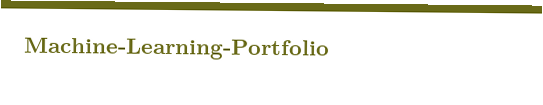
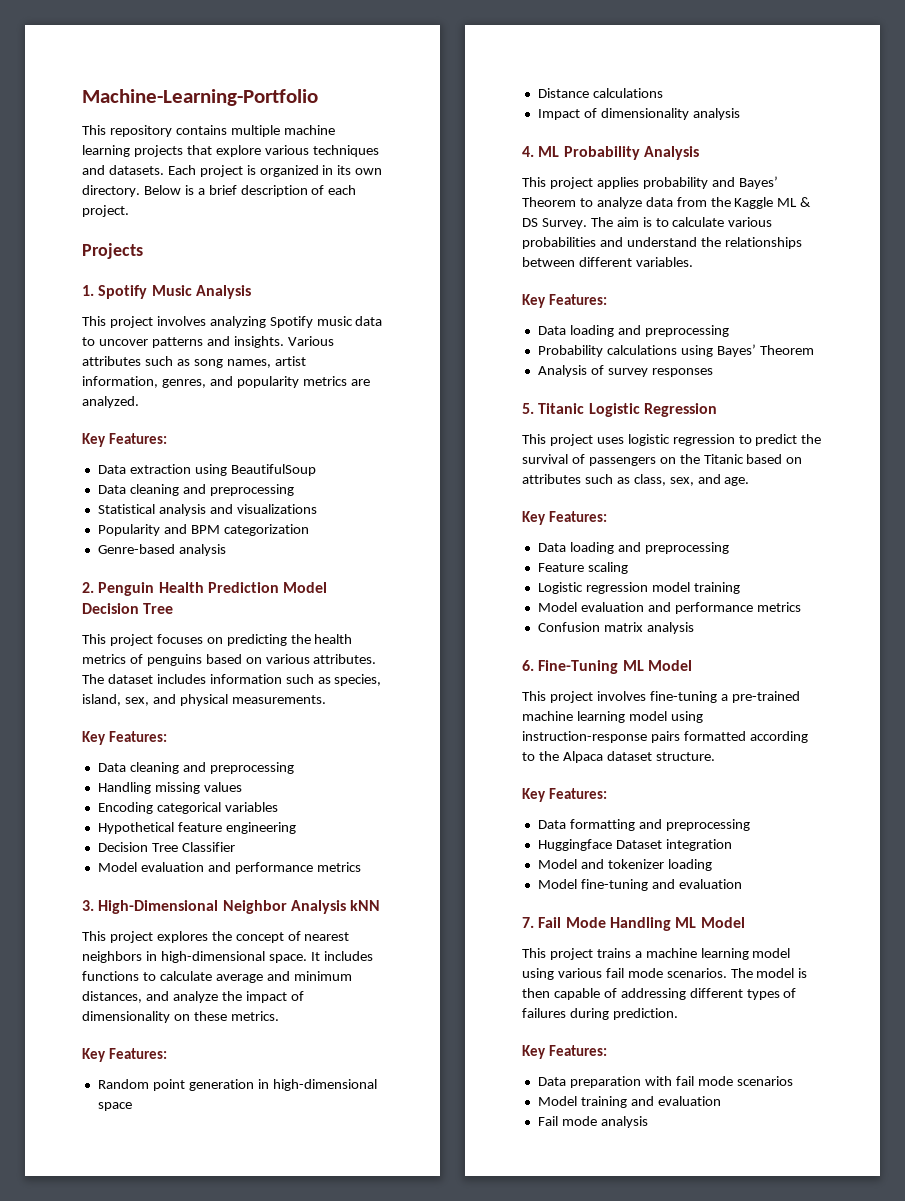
(330, 49) none -> [82,125,335,137] [82,145,379,157] [82,165,383,177] [82,185,357,197] [82,205,129,217] [82,243,143,259] [82,285,251,299] [82,316,383,328] [82,336,334,348] [82,356,306,368] [82,376,370,388] [82,396,139,408] [82,433,167,447] [97,464,316,476] [97,484,294,496] [97,504,317,516] [97,524,309,536] [97,544,226,556] [82,582,328,596] [82,603,174,614] [82,634,353,646] [82,654,377,666] [82,674,382,686] [82,694,326,706] [82,731,167,745] [97,762,294,774] [97,782,242,794] [97,802,278,814] [97,822,296,834] [97,842,235,852] [97,862,361,874] [82,900,381,914] [82,931,350,943] [82,951,373,963] [82,971,352,983] [82,991,304,1003] [82,1011,279,1023] [82,1048,167,1062] [97,1079,377,1091] [97,1102,132,1111] [537,88,663,98] [537,108,740,120] [522,146,699,160] [522,176,778,189] [522,197,812,209] [522,217,773,229] [522,237,802,249] [522,257,693,267] [522,294,607,308] [537,325,729,337] [537,344,814,357] [537,365,713,377] [522,403,717,417] [522,434,822,446] [522,454,803,466] [522,474,750,486] [522,511,607,525] [537,542,729,554] [537,562,628,574] [537,582,740,594] [537,602,801,614] [537,622,694,634] [522,660,692,674] [522,691,800,703] [522,711,703,723] [522,731,808,743] [522,751,715,763] [522,788,607,802] [537,819,750,831] [537,839,732,851] [537,859,712,871] [537,879,742,891] [522,917,745,931] [522,948,791,960] [522,968,808,980] [522,988,797,1000] [522,1008,678,1020] [522,1045,607,1059] [537,1076,793,1088] [537,1096,721,1108] [537,1116,648,1128] // This repository contains multiple machine learning projects that explore various techniques and datasets. Each project is organized in its own directory. Below is a brief description of each project. // Projects // 1. Spotify Music Analysis // This project involves analyzing Spotify music data to uncover patterns and insights. Various attributes such as song names, artist information, genres, and popularity metrics are analyzed. // Key Features: // Data extraction using BeautifulSoup // Data cleaning and preprocessing // Statistical analysis and visualizations // Popularity and BPM categorization // Genre-based analysis // 2. Penguin Health Prediction Model Decision Tree // This project focuses on predicting the health metrics of penguins based on various attributes. The dataset includes information such as species, island, sex, and physical measurements. // Key Features: // Data cleaning and preprocessing // Handling missing values // Encoding categorical variables // Hypothetical feature engineering // Decision Tree Classifier // Model evaluation and performance metrics // 3. High-Dimensional Neighbor Analysis kNN // This project explores the concept of nearest neighbors in high-dimensional space. It includes functions to calculate average and minimum distances, and analyze the impact of dimensionality on these metrics. // Key Features: // Random point generation in high-dimensional space // Distance calculations // Impact of dimensionality analysis // 4. ML Probability Analysis // This project applies probability and Bayes’ Theorem to analyze data from the Kaggle ML & DS Survey. The aim is to calculate various probabilities and understand the relationships between different variables. // Key Features: // Data loading and preprocessing // Probability calculations using Bayes’ Theorem // Analysis of survey responses // 5. Titanic Logistic Regression // This project uses logistic regression to predict the survival of passengers on the Titanic based on attributes such as class, sex, and age. // Key Features: // Data loading and preprocessing // Feature scaling // Logistic regression model training // Model evaluation and performance metrics // Confusion matrix analysis // 6. Fine-Tuning ML Model // This project involves fine-tuning a pre-trained machine learning model using instruction-response pairs formatted according to the Alpaca dataset structure. // Key Features: // Data formatting and preprocessing // Huggingface Dataset integration // Model and tokenizer loading // Model fine-tuning and evaluation // 7. Fail Mode Handling ML Model // This project trains a machine learning model using various fail mode scenarios. The model is then capable of addressing different types of failures during prediction. // Key Features: // Data preparation with fail mode scenarios // Model training and evaluation // Fail mode analysis

